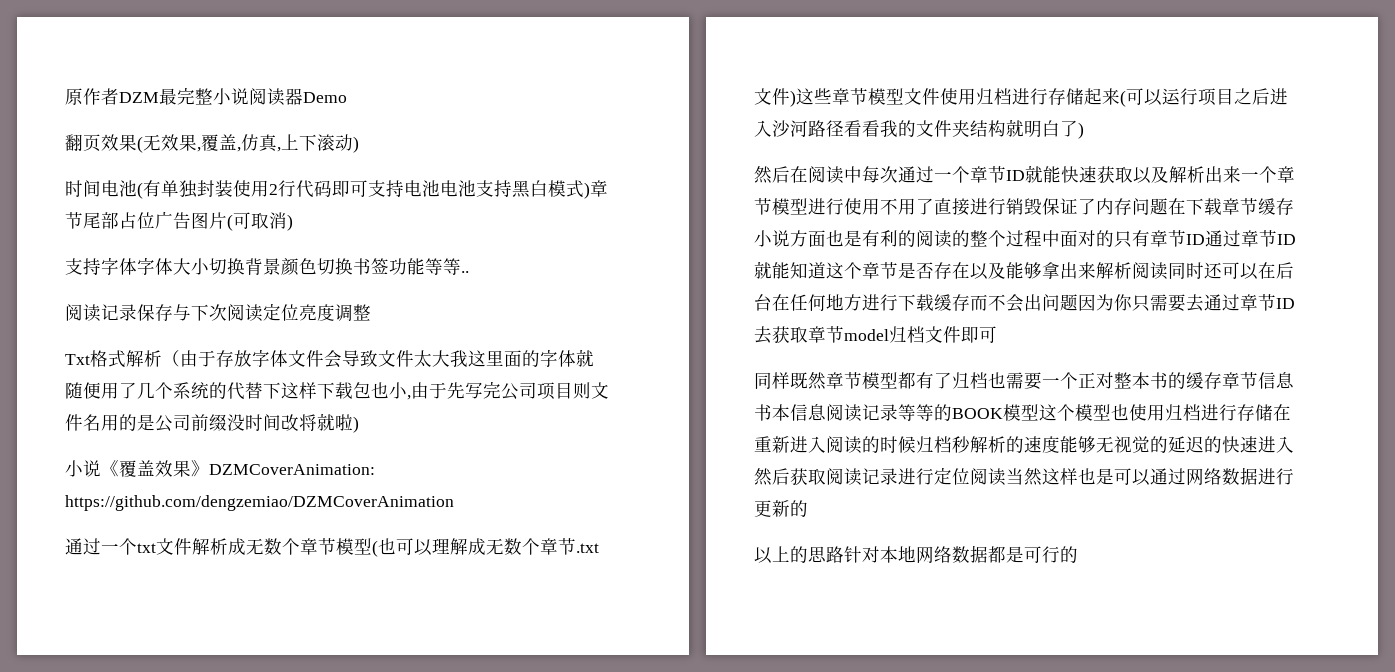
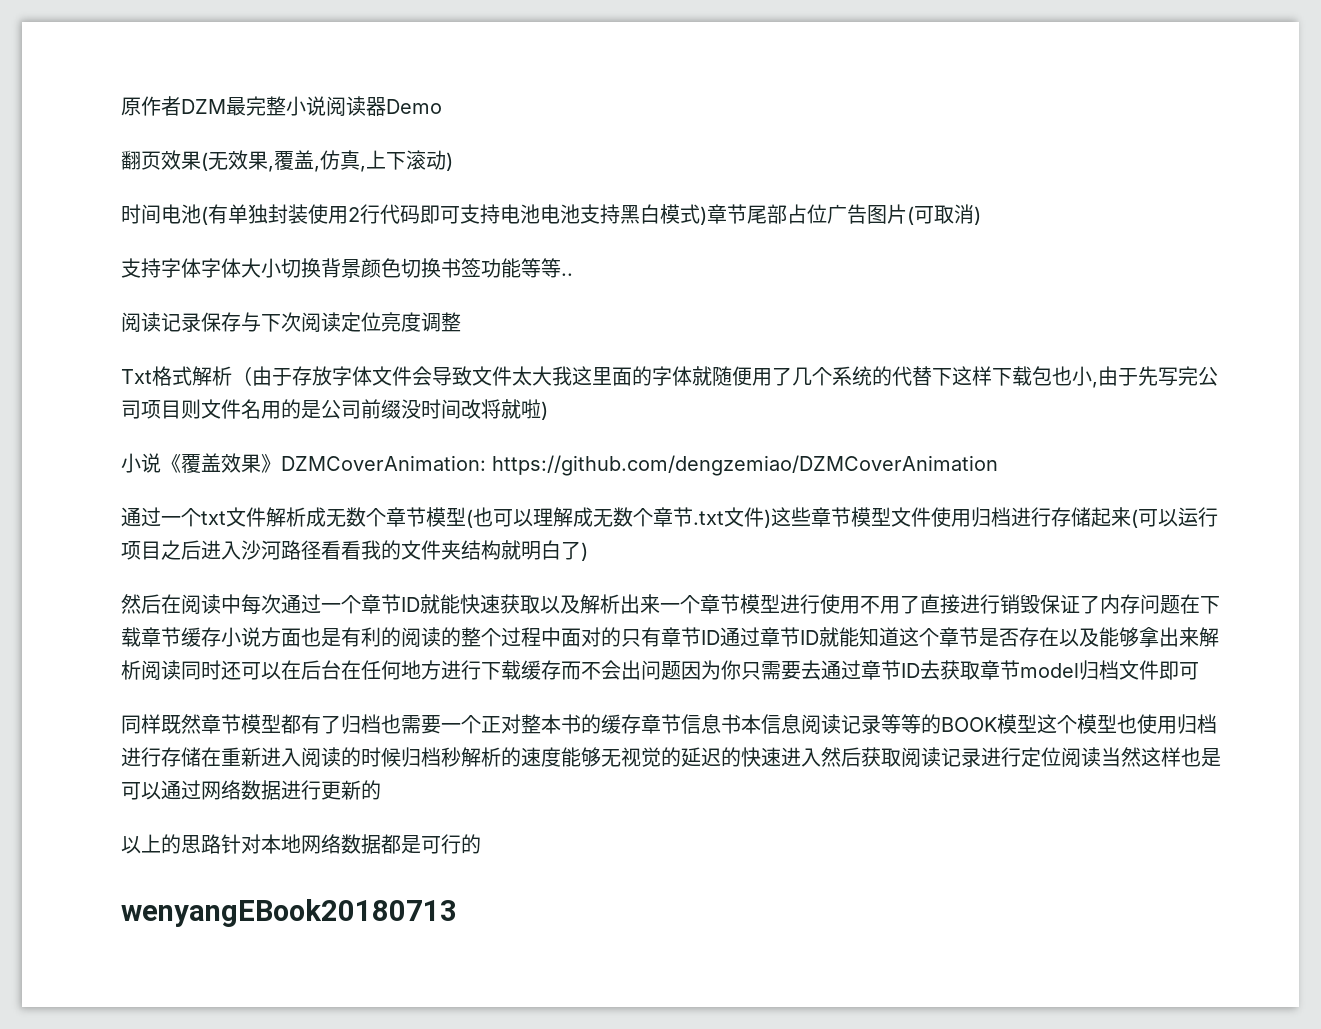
(1078, 554) none -> [121,899,457,927] // wenyangEBook20180713

